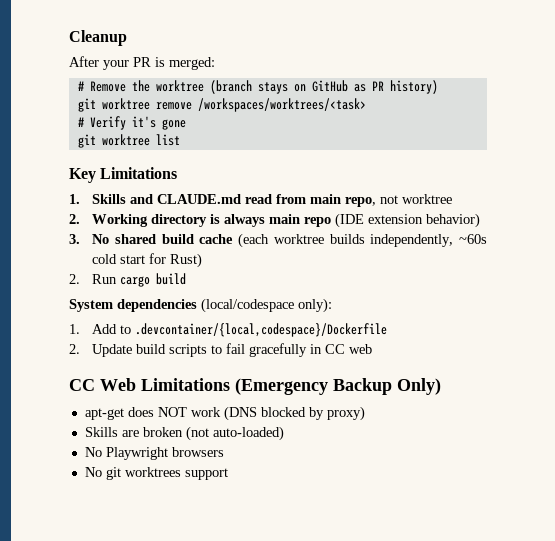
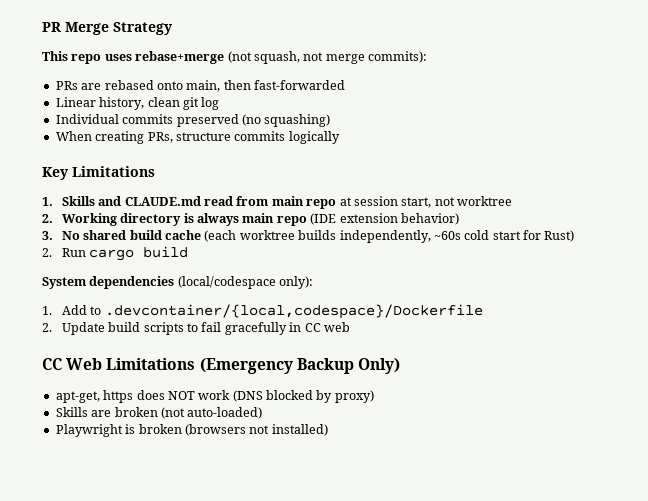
[69,30,127,46] [69,56,215,70] [77,80,438,94] [77,98,366,112] [77,116,186,130] [77,134,180,148] Cleanup // After your PR is merged: // # Remove the worktree (branch stays on GitHub as PR history) // git worktree remove /workspaces/worktrees/<task> // # Verify it's gone // git worktree list -> [42,22,173,35] [42,51,427,64] [55,80,345,92] [55,97,220,110] [55,114,331,127] [55,131,340,144] PR Merge Strategy // This repo uses rebase+merge (not squash, not merge commits): // PRs are rebased onto main, then fast-forwarded // Linear history, clean git log // Individual commits preserved (no squashing) // When creating PRs, structure commits logically
[345,197,377,207] repo, -> [306,196,432,209] repo at session start,
[84,408,124,420] apt-get -> [55,390,134,403] apt-get, https
[84,447,224,460] [84,467,228,480] No Playwright browsers // No git worktrees support -> [55,424,328,437] Playwright is broken (browsers not installed)

